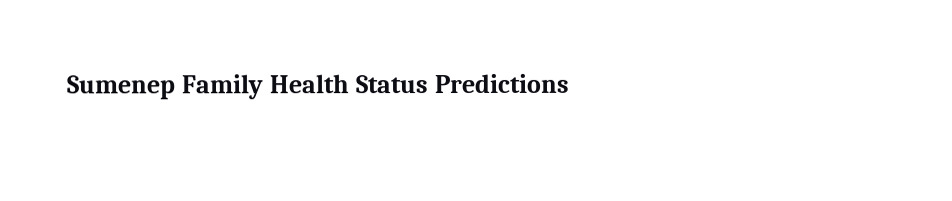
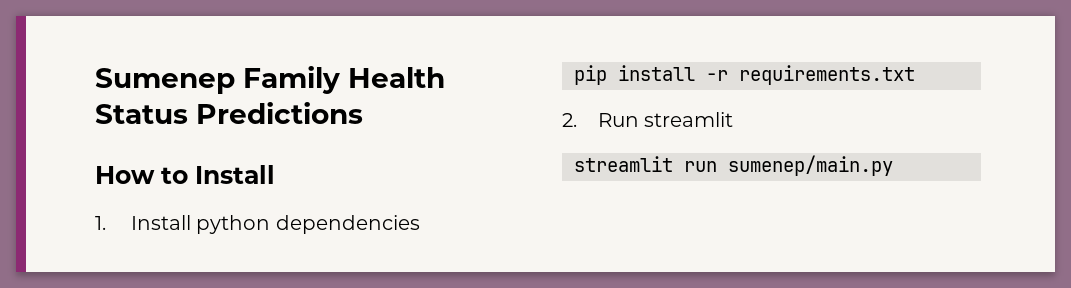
(570, 83) none -> [95,165,275,184] [95,215,420,234] [574,65,915,85] [562,112,734,127] [574,155,893,176] // How to Install // 1. Install python dependencies // pip install -r requirements.txt // 2. Run streamlit // streamlit run sumenep/main.py

